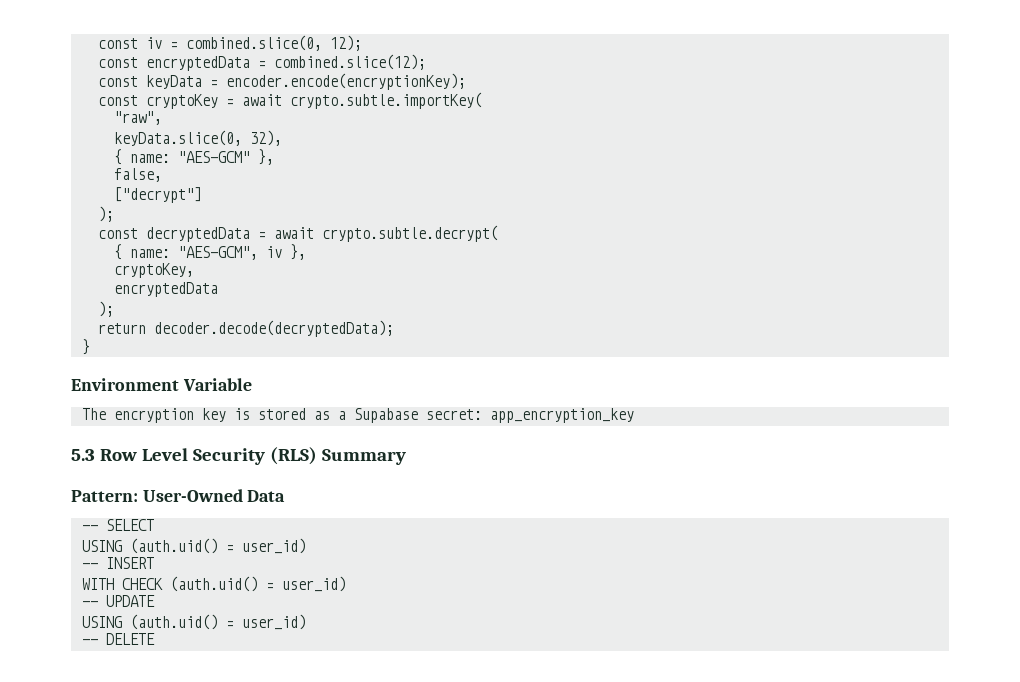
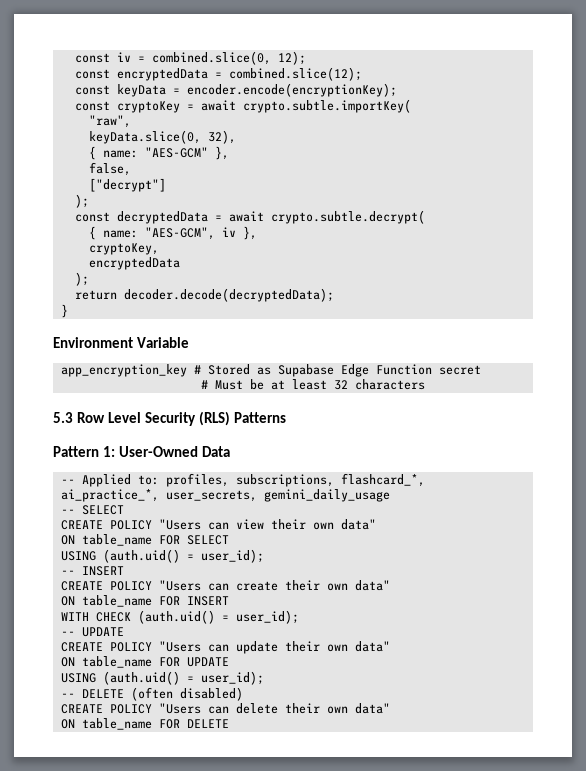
[81,408,634,423] The encryption key is stored as a Supabase secret: app_encryption_key -> [60,364,481,377] [200,379,425,390] app_encryption_key # Stored as Supabase Edge Function secret // # Must be at least 32 characters
[321,449,406,465] [71,490,138,502] Summary // Pattern: -> [234,412,287,423] [53,446,115,457] Patterns // Pattern 1:
(98, 528) none -> [81,473,425,487] [60,489,390,502] [60,505,124,515] [60,519,376,530] [60,534,180,546] Applied to: profiles, subscriptions, flashcard_*, ai_practice_*, user_secrets, gemini_daily_usage // -- SELECT // CREATE POLICY "Users can view their own data" // ON table_name FOR
[241,538,306,554] user_id) -> [200,549,264,563] user_id);
(154, 563) none -> [60,580,390,591] [60,595,229,607] // CREATE POLICY "Users can create their own data" // ON table_name FOR INSERT
[281,576,346,592] user_id) -> [235,610,299,624] user_id);
[81,614,306,630] // USING (auth.uid() = user_id) -> [60,641,390,654] [60,656,229,668] [60,671,264,685] // CREATE POLICY "Users can update their own data" // ON table_name FOR UPDATE // USING (auth.uid() = user_id);
(155, 639) none -> [130,687,243,701] [60,703,390,714] [60,718,229,730] (often disabled) // CREATE POLICY "Users can delete their own data" // ON table_name FOR DELETE

